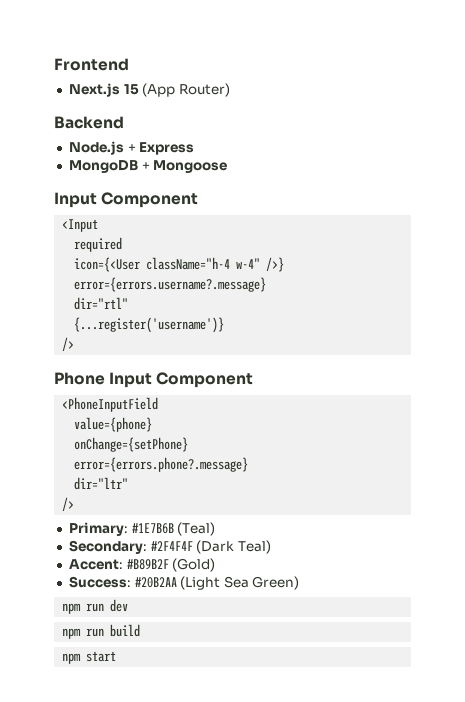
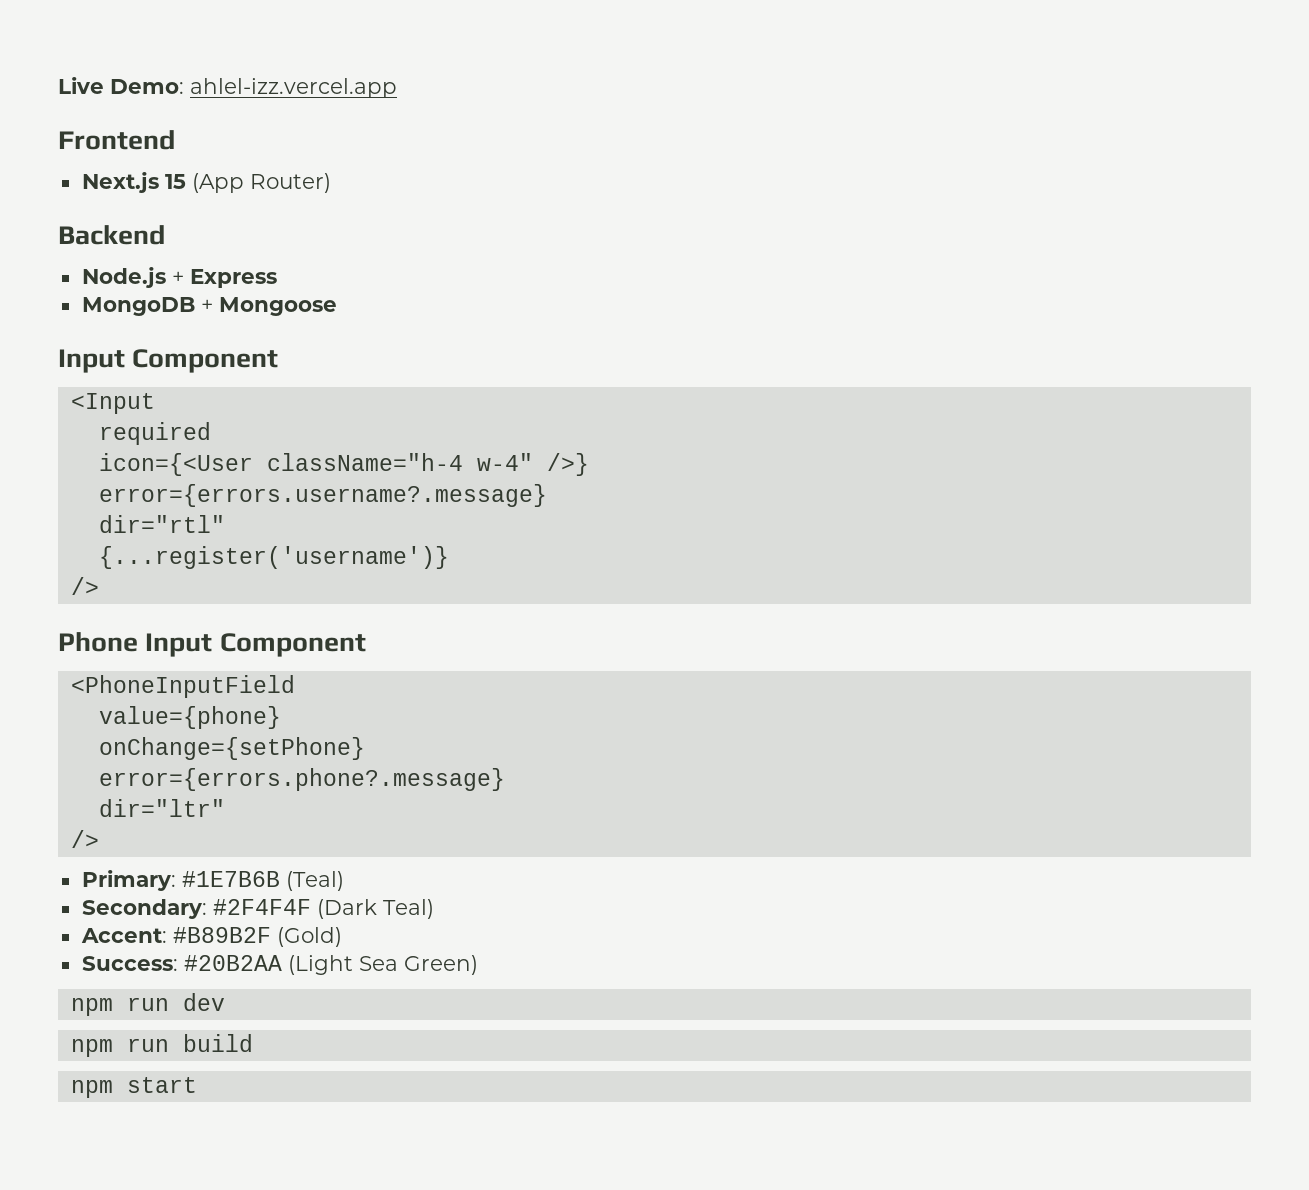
(54, 64) none -> [58,77,397,98] Live Demo: ahlel-izz.vercel.app //

